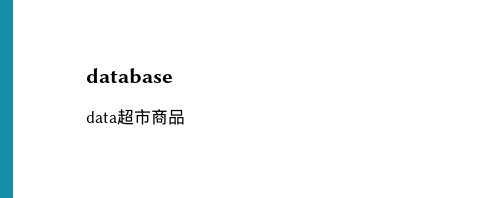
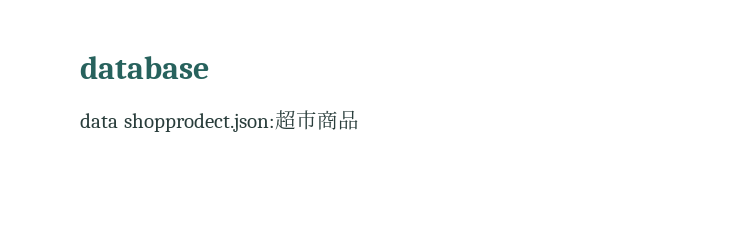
(117, 117) none -> [123,113,275,132] shopprodect.json:

